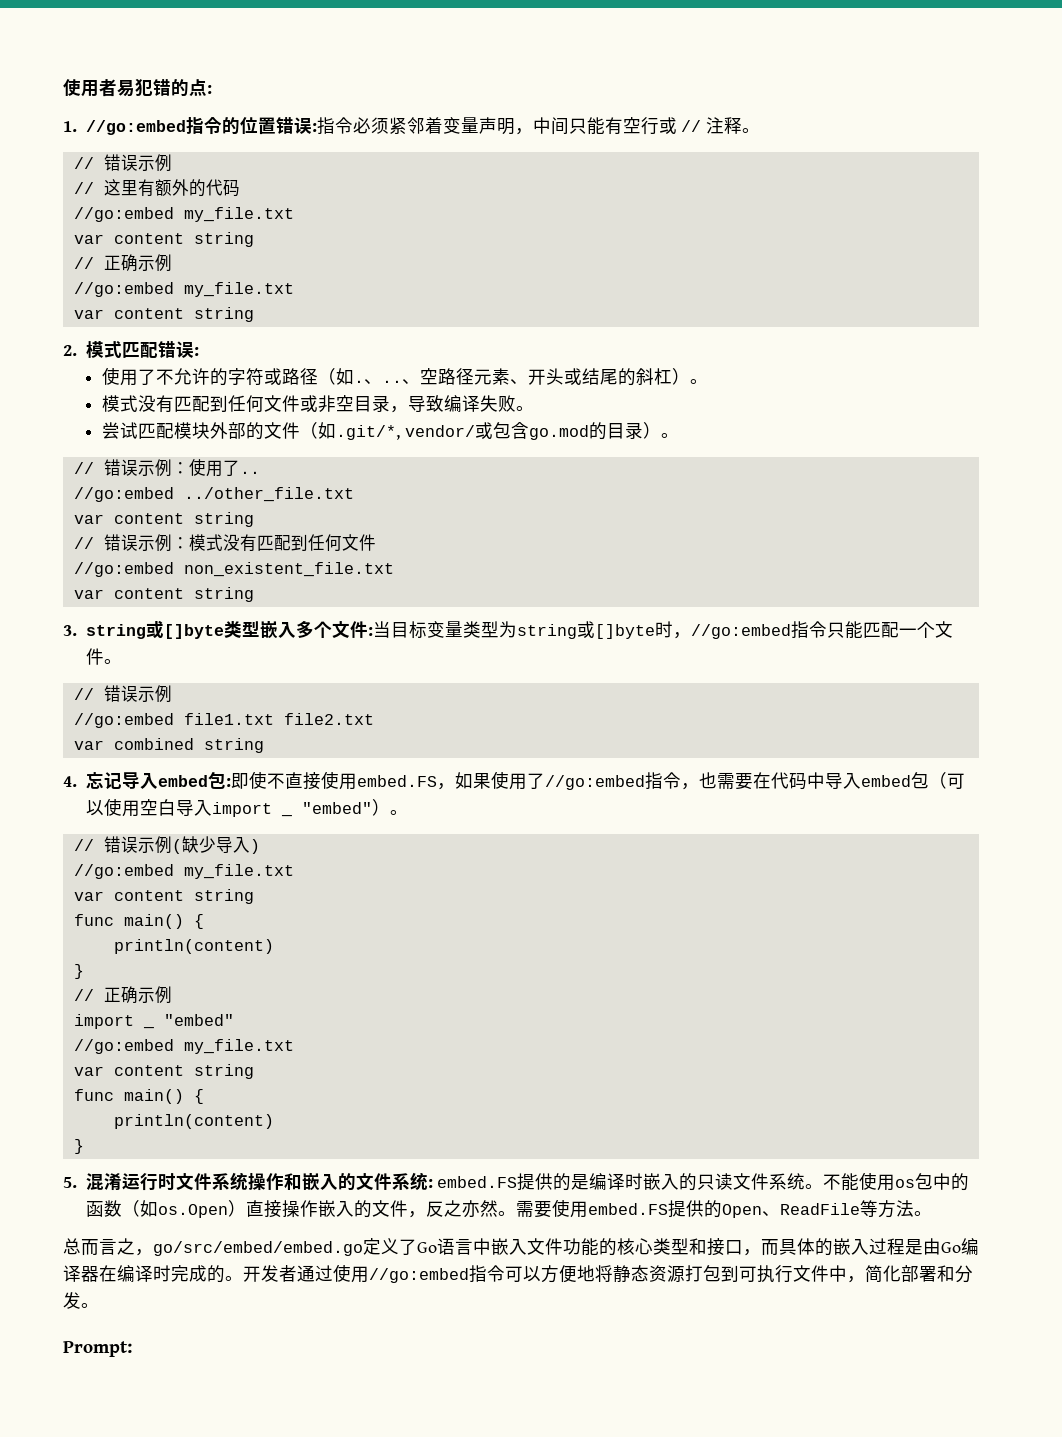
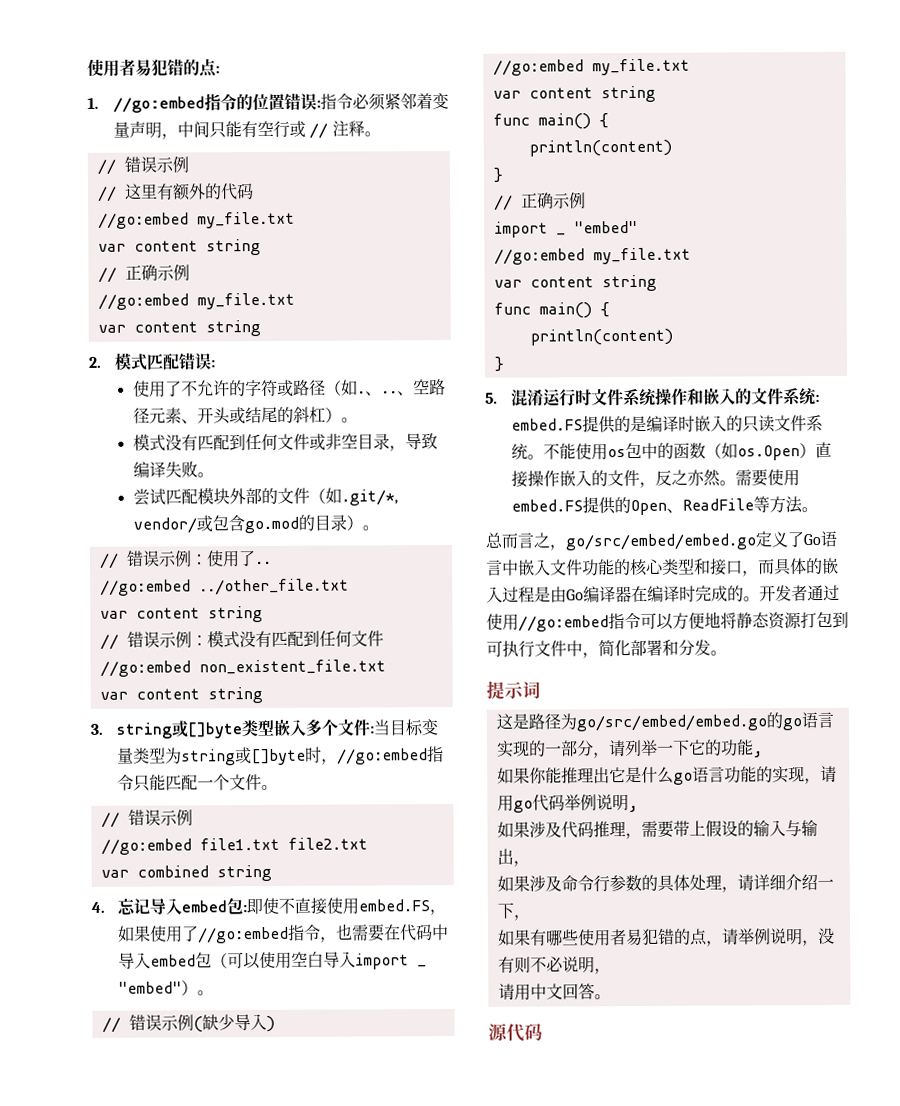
[63,1341,132,1357] Prompt: -> [486,680,541,700] [495,711,834,732] [496,739,763,759] [496,765,837,785] [496,794,638,813] [496,820,818,840] [496,848,530,867] [496,874,834,893] [496,902,530,921] [497,927,835,947] [497,956,611,975] [497,983,611,1001] [488,1023,543,1042] 提示词 // 这是路径为go/src/embed/embed.go的go语言实现的一部分，请列举一下它的功能, // 如果你能推理出它是什么go语言功能的实现，请用go代码举例说明, // 如果涉及代码推理，需要带上假设的输入与输出， // 如果涉及命令行参数的具体处理，请详细介绍一下， // 如果有哪些使用者易犯错的点，请举例说明，没有则不必说明， // 请用中文回答。 // 源代码

